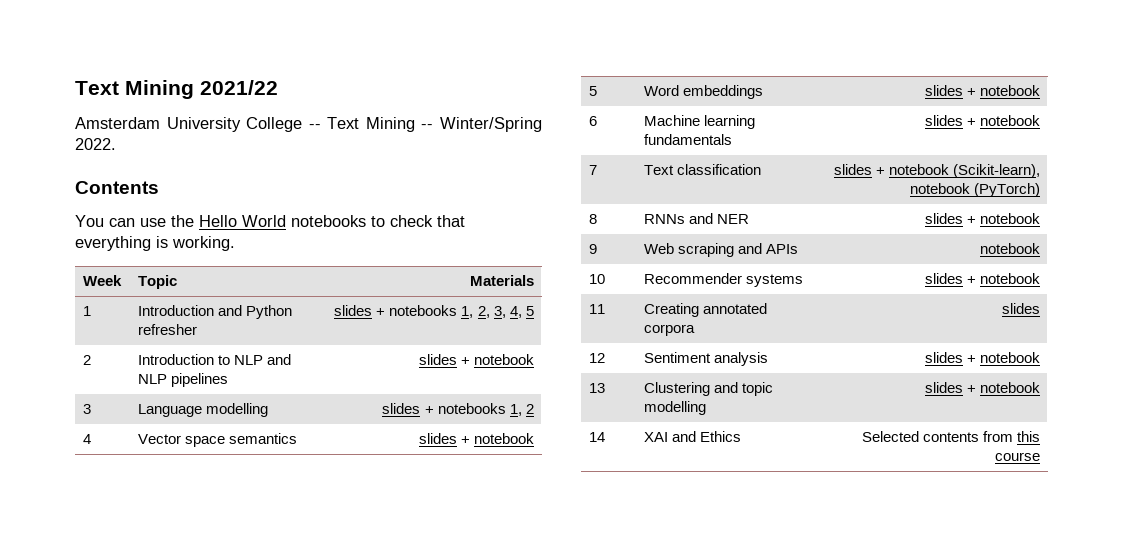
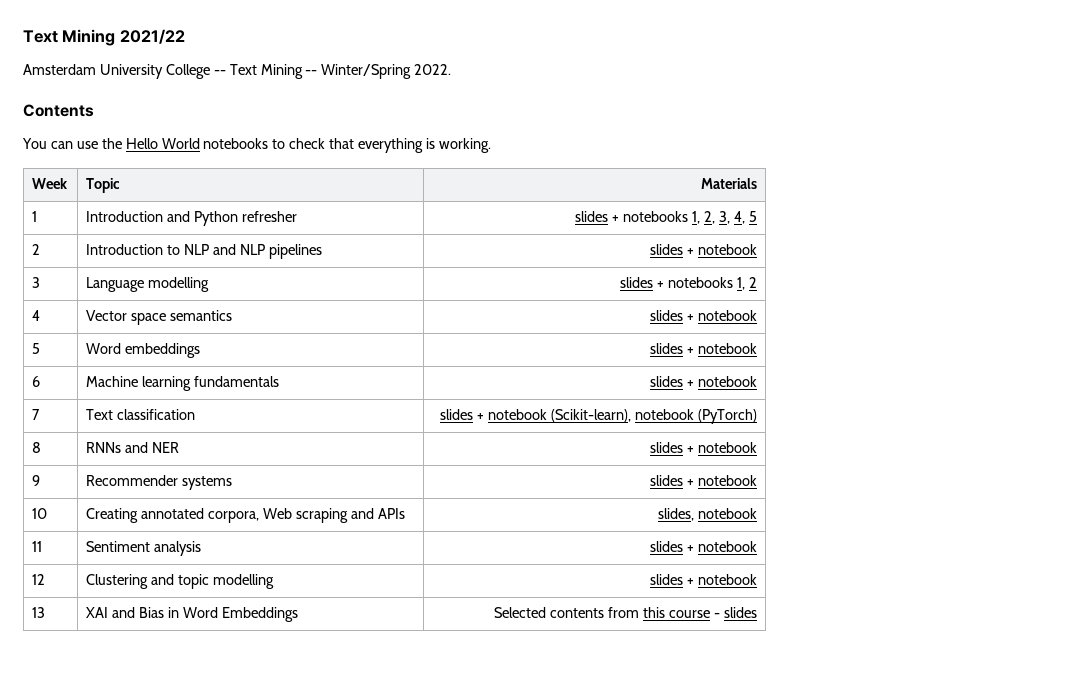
[644,243,799,257] [979,243,1040,254] [589,274,606,284] | Web scraping and APIs | notebook // 10 -> (41, 480) none
[589,304,606,314] 11 -> [32,508,48,519] 10
[644,324,696,336] [1001,303,1040,314] [589,353,606,363] corpora | slides // 12 -> [208,508,405,523] [657,508,757,521] [32,541,43,552] corpora, Web scraping and APIs | slides, notebook // 11
[589,383,606,393] 13 -> [32,574,46,585] 12
[589,432,606,442] 14 -> [32,607,46,618] 13
[700,431,742,442] Ethics -> [139,607,299,622] Bias in Word Embeddings
(1040, 456) none -> [713,607,757,618] - slides

